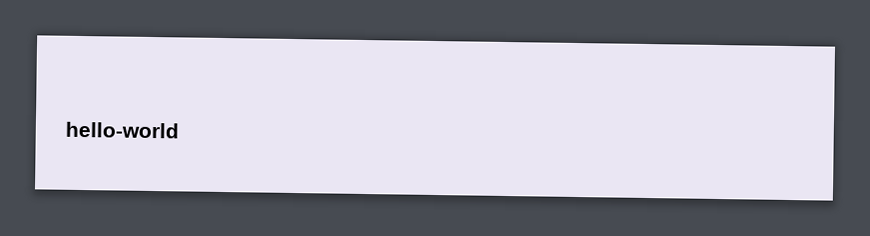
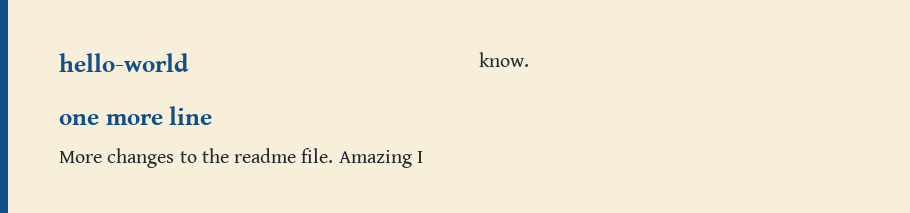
(179, 130) none -> [59,106,213,125] [59,148,423,168] [479,52,529,67] // one more line // More changes to the readme file. Amazing I know.

